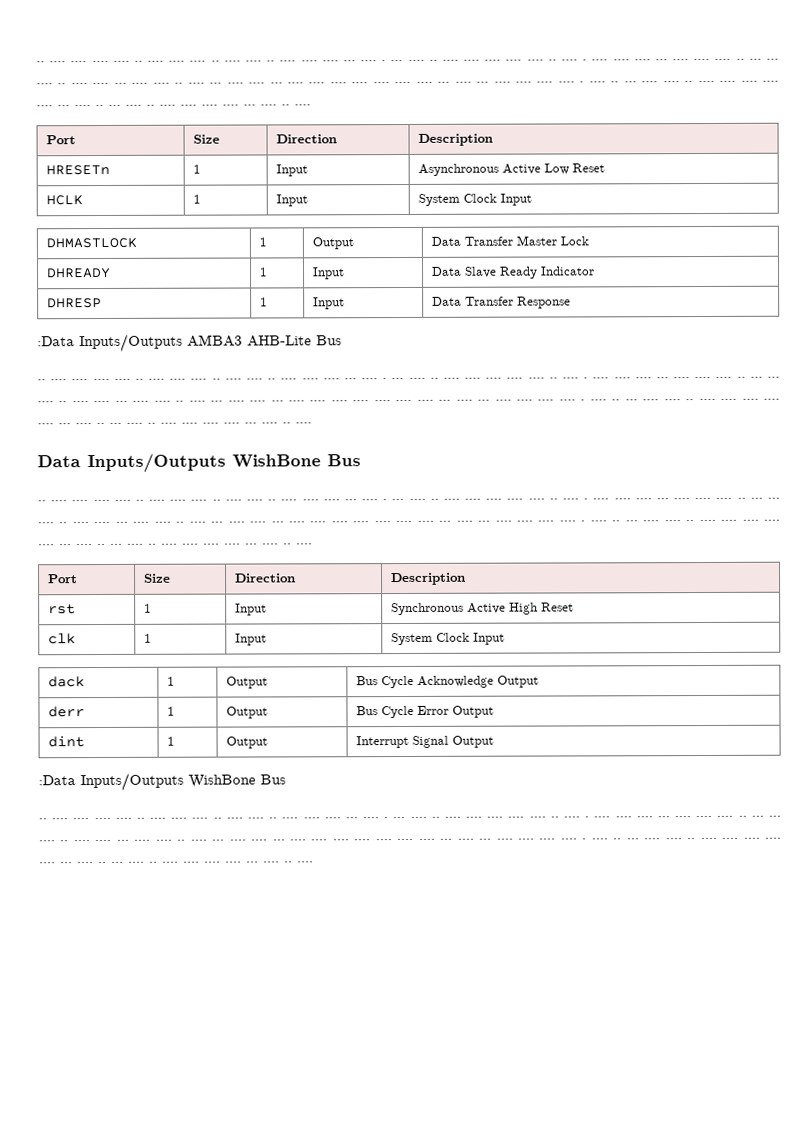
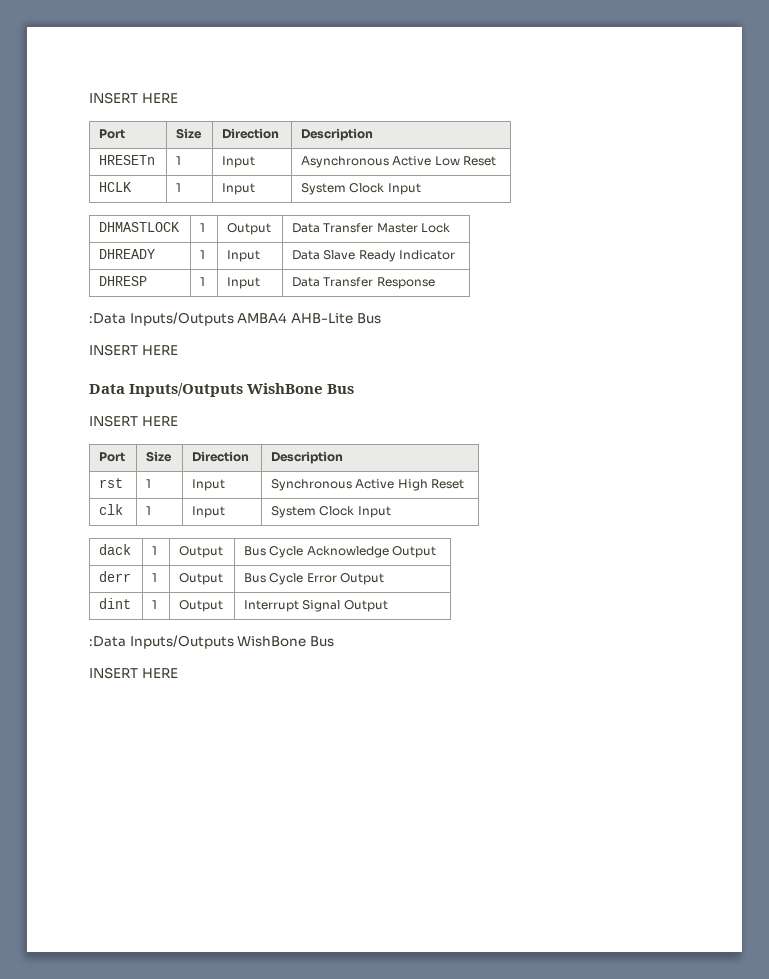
[36,58,780,63] [36,80,780,85] [36,104,311,107] .. .... .... .... .... .. .... .... .... .. .... .... .. .... .... .... ... .... . ... .... .. .... .... .... .... .... .. .... . .... .... .... ... .... .... .... .. ... ... .... .. .... .... ... .... .... .. .... ... .... .... ... .... .... .... .... .... .... .... ... .... ... .... .... .... .... . .... .. ... .... .... .. .... .... .... .... .... ... .... .. ... .... .. .... .... .... .... ... .... .. .... -> [89,92,178,104] INSERT HERE
[187,334,243,347] AMBA3 -> [237,312,288,324] AMBA4
[37,376,781,381] [37,398,781,403] [37,422,312,425] [37,453,361,474] [37,497,781,502] [37,519,781,524] [37,543,312,546] .. .... .... .... .... .. .... .... .... .. .... .... .. .... .... .... ... .... . ... .... .. .... .... .... .... .... .. .... . .... .... .... ... .... .... .... .. ... ... .... .. .... .... ... .... .... .. .... ... .... .... ... .... .... .... .... .... .... .... ... .... ... .... .... .... .... . .... .. ... .... .... .. .... .... .... .... .... ... .... .. ... .... .. .... .... .... .... ... .... .. .... // Data Inputs/Outputs WishBone Bus // .. .... .... .... .... .. .... .... .... .. .... .... .. .... .... .... ... .... . ... .... .. .... .... .... .... .... .. .... . .... .... .... ... .... .... .... .. ... ... .... .. .... .... ... .... .... .. .... ... .... .... ... .... .... .... .... .... .... .... ... .... ... .... .... .... .... . .... .. ... .... .... .. .... .... .... .... .... ... .... .. ... .... .. .... .... .... .... ... .... .. .... -> [89,344,178,356] [89,383,355,397] [89,415,178,427] INSERT HERE // Data Inputs/Outputs WishBone Bus // INSERT HERE
[38,815,782,820] [38,837,782,842] [38,861,313,864] .. .... .... .... .... .. .... .... .... .. .... .... .. .... .... .... ... .... . ... .... .. .... .... .... .... .... .. .... . .... .... .... ... .... .... .... .. ... ... .... .. .... .... ... .... .... .. .... ... .... .... ... .... .... .... .... .... .... .... ... .... ... .... .... .... .... . .... .. ... .... .... .. .... .... .... .... .... ... .... .. ... .... .. .... .... .... .... ... .... .. .... -> [89,667,178,679] INSERT HERE

